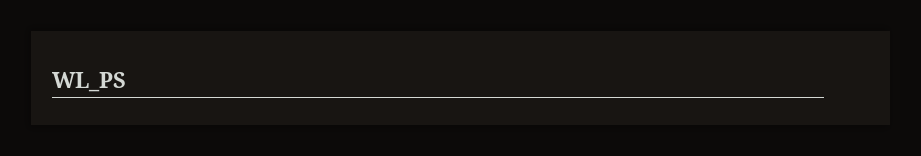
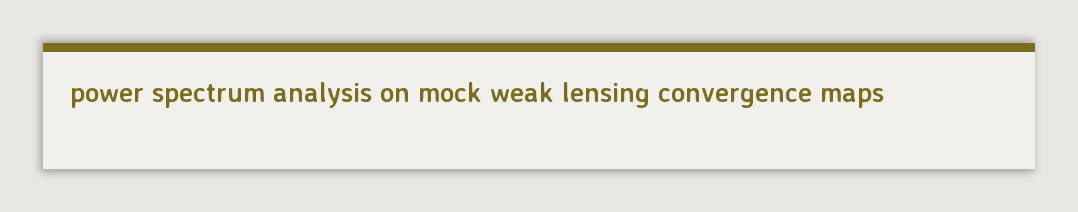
[52,72,126,92] WL_PS -> [70,82,884,108] power spectrum analysis on mock weak lensing convergence maps

